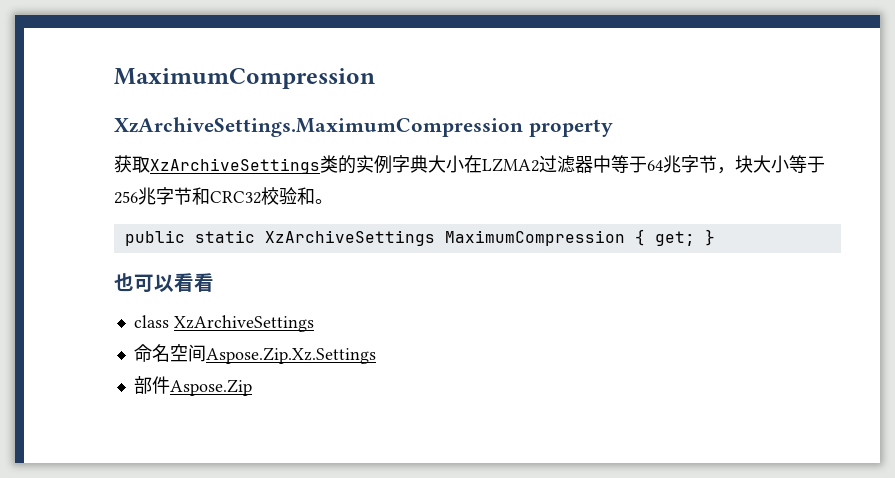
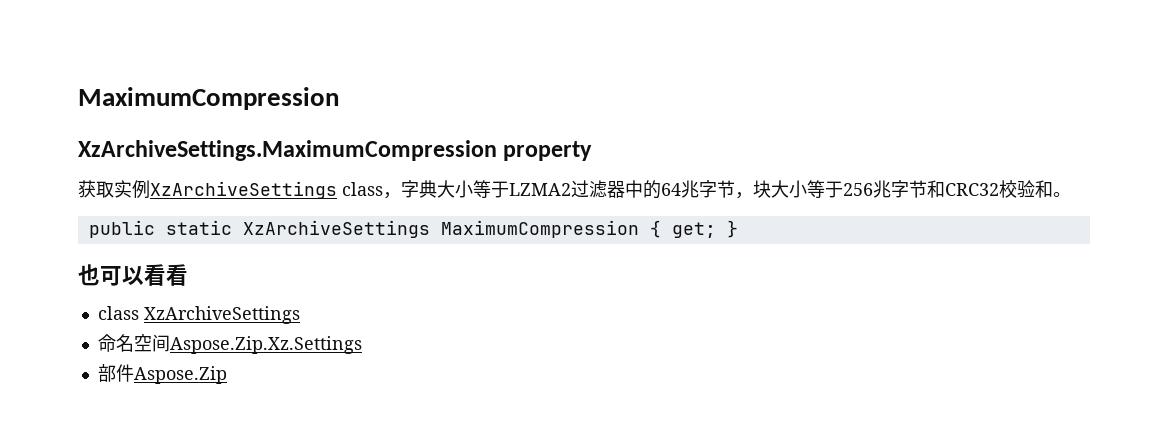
[150,155,392,174] XzArchiveSettings类的实例 -> [114,180,401,199] 实例XzArchiveSettings class，
[464,155,482,173] 在 -> [473,180,509,198] 等于
[611,155,647,173] 等于 -> [643,180,661,199] 的

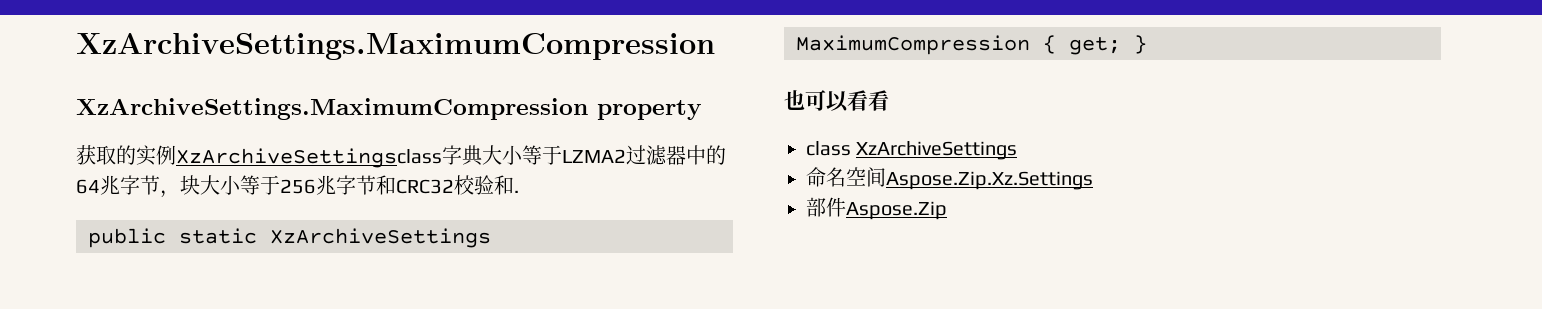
[78,87,339,110] MaximumCompression -> [76,33,715,60] XzArchiveSettings.MaximumCompression
[114,180,401,199] 实例XzArchiveSettings class， -> [116,145,442,168] 的实例XzArchiveSettingsclass
[1053,192,1071,197] 。 -> [514,190,519,193] .

